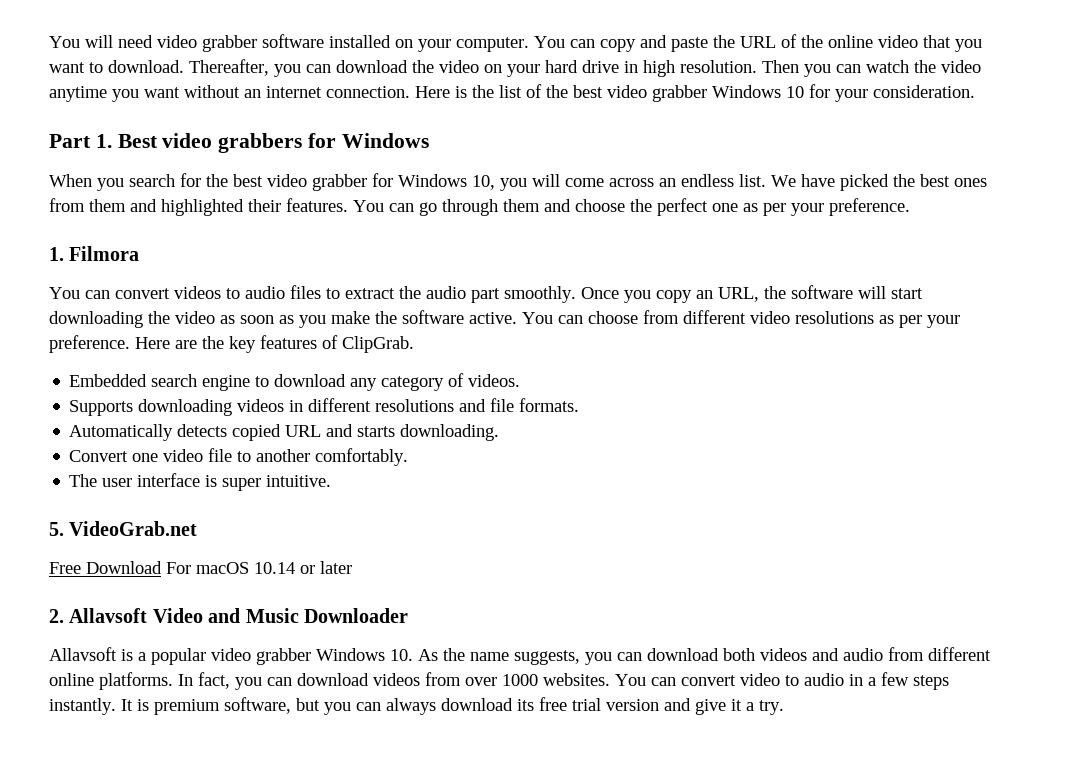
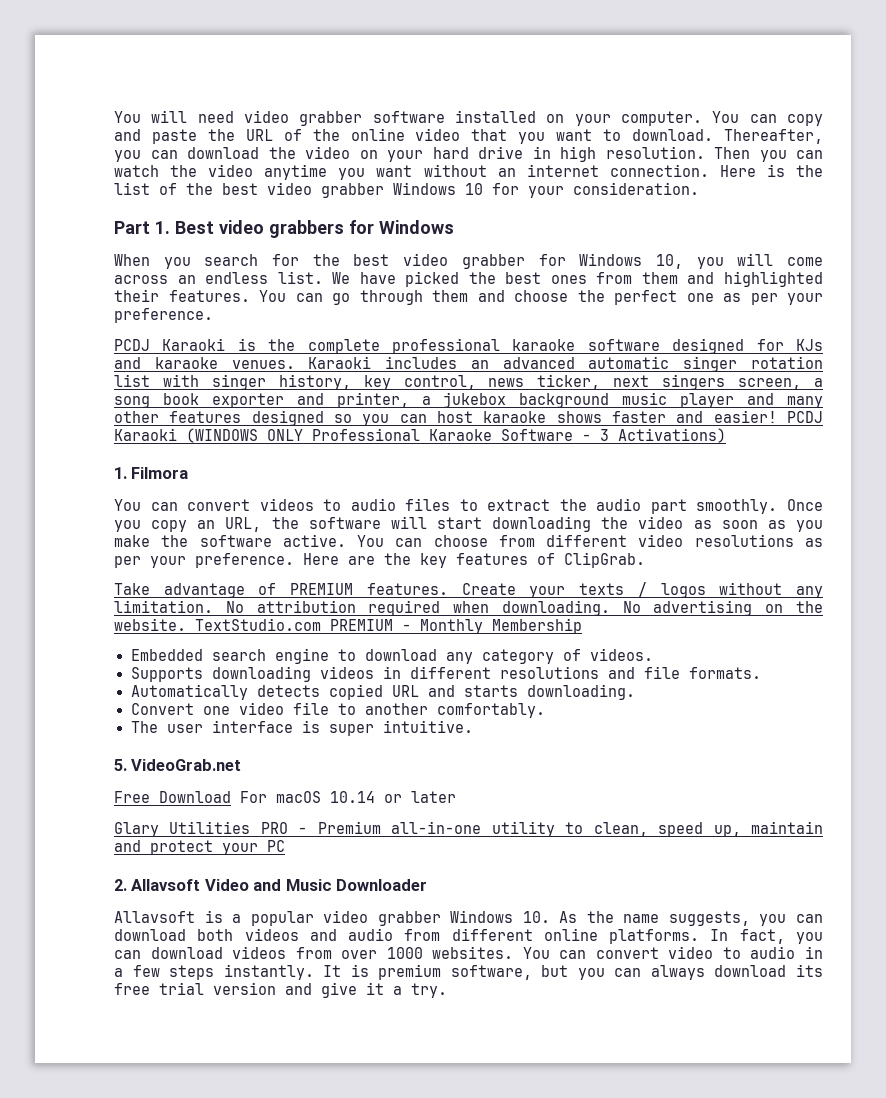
(910, 207) none -> [114,338,823,354] [114,356,823,372] [114,374,823,390] [114,392,823,408] [114,410,824,426] [114,428,726,443] // PCDJ Karaoki is the complete professional karaoke software designed for KJs and karaoke venues. Karaoki includes an advanced automatic singer rotation list with singer history, key control, news ticker, next singers screen, a song book exporter and printer, a jukebox background music player and many other features designed so you can host karaoke shows faster and easier! PCDJ Karaoki (WINDOWS ONLY Professional Karaoke Software - 3 Activations)
(414, 344) none -> [114,582,824,598] [114,600,824,616] [114,618,582,634] // Take advantage of PREMIUM features. Create your texts / logos without any limitation. No attribution required when downloading. No advertising on the website. TextStudio.com PREMIUM - Monthly Membership
(352, 567) none -> [114,821,824,837] [114,840,285,855] // Glary Utilities PRO - Premium all-in-one utility to clean, speed up, maintain and protect your PC

